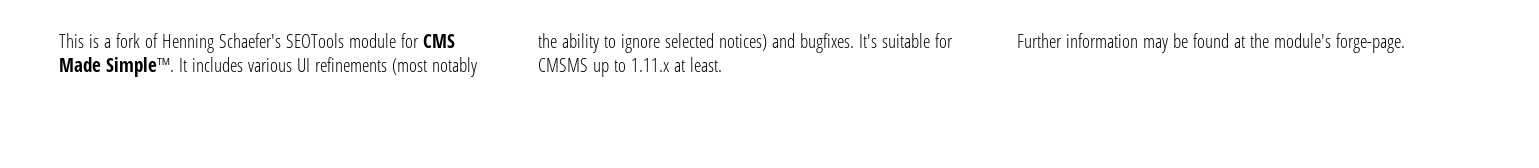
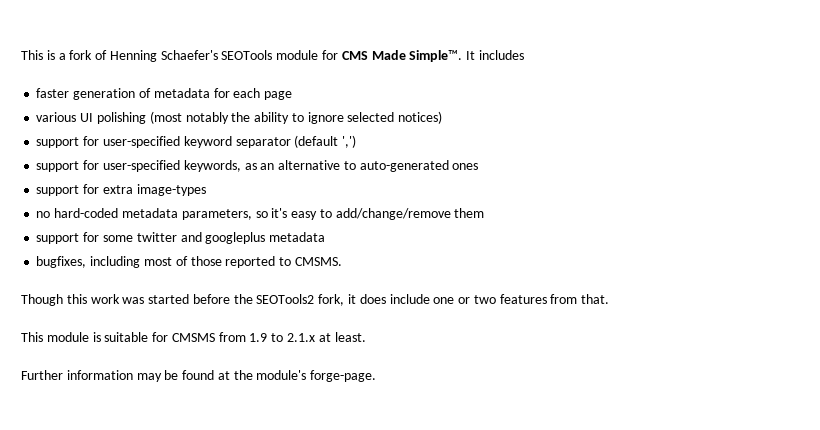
(243, 64) none -> [36,88,293,100] // faster generation of metadata for each page //
[314,57,387,72] refinements -> [96,112,146,124] polishing
[771,33,953,53] [538,58,669,77] and bugfixes. It's suitable for CMSMS up to 1.11.x -> [36,135,357,148] [36,160,479,172] [36,184,206,196] [36,208,485,220] [36,232,326,244] [36,256,342,268] [21,294,610,306] [21,332,316,342] // support for user-specified keyword separator (default ',') // support for user-specified keywords, as an alternative to auto-generated ones // support for extra image-types // no hard-coded metadata parameters, so it's easy to add/change/remove them // support for some twitter and googleplus metadata // bugfixes, including most of those reported to CMSMS. // Though this work was started before the SEOTools2 fork, it does include one or two features from that. // This module is suitable for CMSMS from 1.9 to 2.1.x

